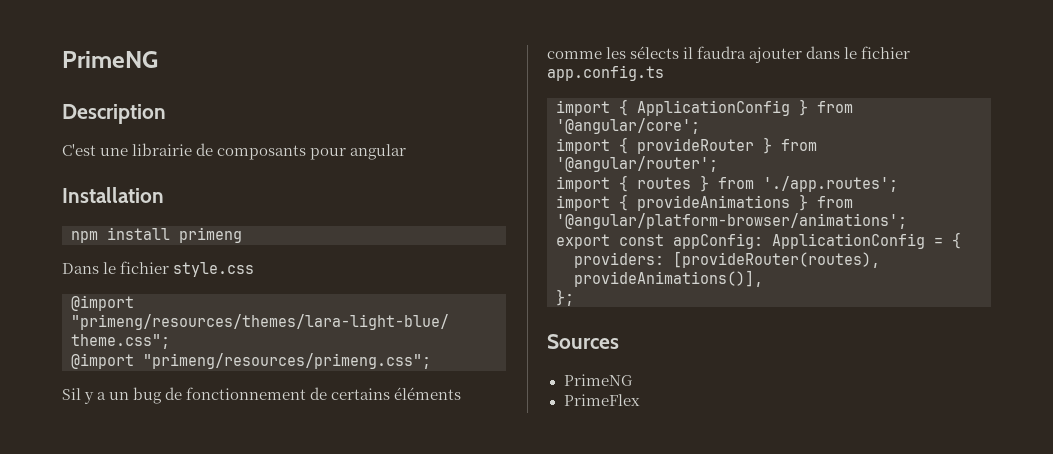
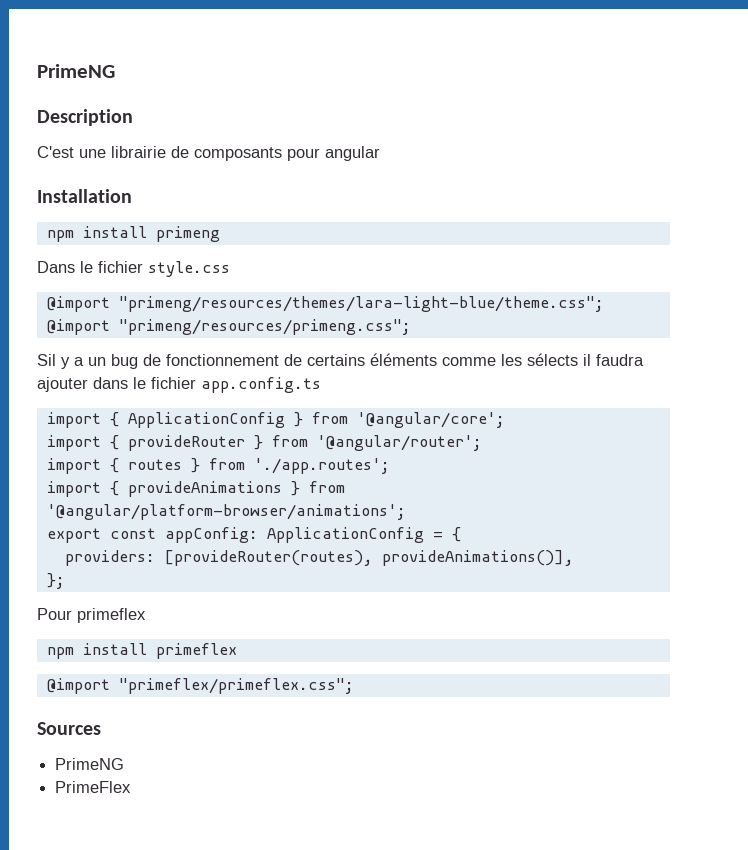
(574, 297) none -> [37,608,146,623] [46,643,237,659] [46,678,354,694] // Pour primeflex // npm install primeflex // @import "primeflex/primeflex.css";

